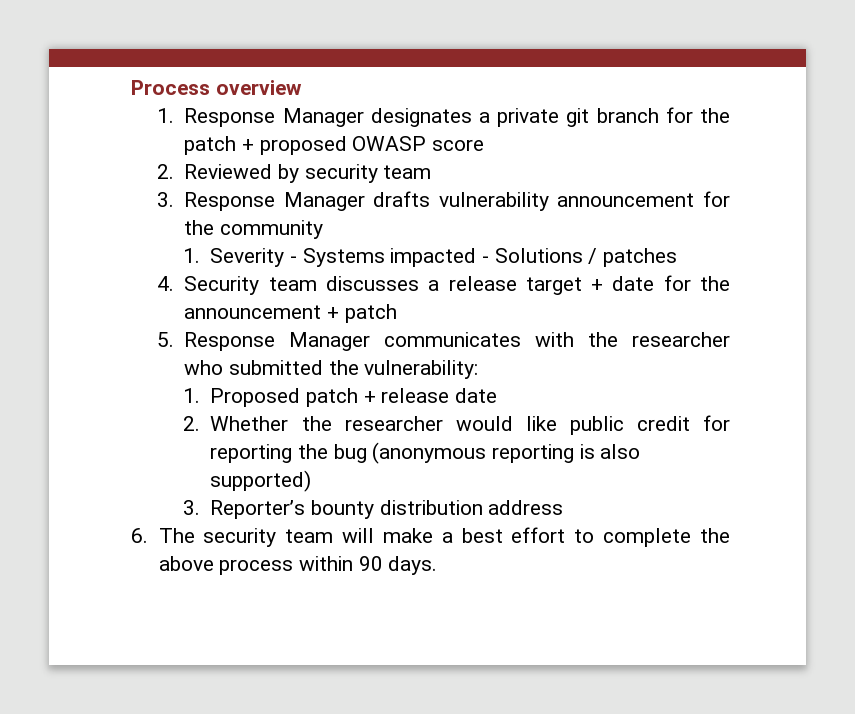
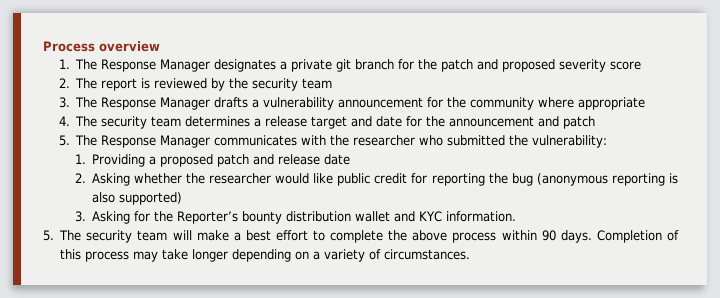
(174, 115) none -> [74,59,97,70] The
[242,136,427,155] + proposed OWASP -> [476,59,606,72] and proposed severity
[184,164,300,183] Reviewed by -> [74,78,248,91] The report is reviewed by the
(174, 199) none -> [74,97,97,108] The
(431, 199) none -> [251,99,259,108] a
[182,248,678,267] [156,276,420,295] // 1. Severity - Systems impacted - Solutions / patches // 4. Security team discusses -> [537,97,645,110] [58,116,250,129] where appropriate // 4. The security team determines
[591,279,604,291] + -> [350,116,372,127] and
[327,307,340,319] + -> [537,116,559,127] and
(174, 339) none -> [74,135,97,146] The
[210,388,376,407] Proposed patch + -> [91,154,274,167] Providing a proposed patch and
[210,416,289,431] Whether -> [91,173,182,186] Asking whether
[210,500,564,519] [131,528,148,543] Reporter’s bounty distribution address // 6. -> [91,211,516,224] [43,230,54,241] Asking for the Reporter’s bounty distribution wallet and KYC information. // 5.
(438, 565) none -> [596,230,680,243] [60,249,471,262] Completion of this process may take longer depending on a variety of circumstances.

